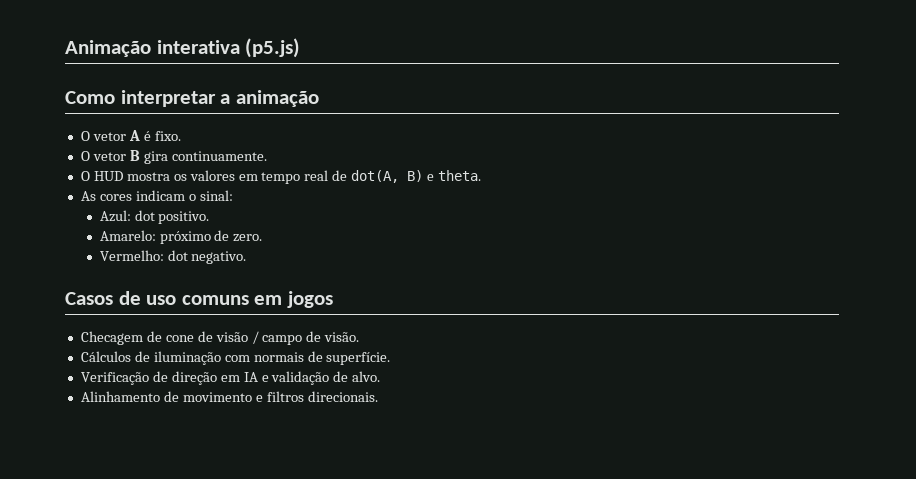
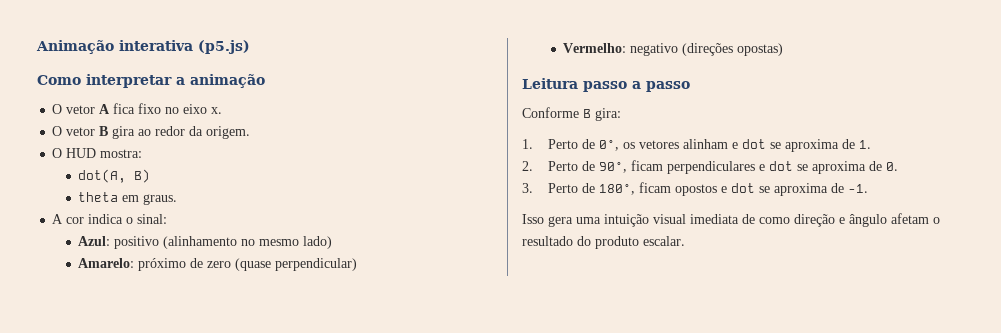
[143,131,181,141] é fixo. -> [113,103,223,114] fica fixo no eixo x.
[171,151,267,161] [80,170,482,184] [80,190,233,201] [99,210,210,224] [99,230,263,244] [99,250,247,264] [65,291,333,308] [80,331,360,345] [80,351,391,365] [80,371,381,385] [80,391,378,402] continuamente. // O HUD mostra os valores em tempo real de dot(A, B) e theta. // As cores indicam o sinal: // Azul: dot positivo. // Amarelo: próximo de zero. // Vermelho: dot negativo. // Casos de uso comuns em jogos // Checagem de cone de visão / campo de visão. // Cálculos de iluminação com normais de superfície. // Verificação de direção em IA e validação de alvo. // Alinhamento de movimento e filtros direcionais. -> [138,126,251,139] [52,148,143,158] [78,169,151,183] [78,192,178,205] [52,214,168,224] [78,236,333,249] [78,258,358,271] [563,43,784,56] [522,78,690,92] [522,107,621,121] [522,139,871,152] [522,160,898,174] [522,182,868,196] [522,213,940,227] [522,236,685,249] ao redor da origem. // O HUD mostra: // dot(A, B) // theta em graus. // A cor indica o sinal: // Azul: positivo (alinhamento no mesmo lado) // Amarelo: próximo de zero (quase perpendicular) // Vermelho: negativo (direções opostas) // Leitura passo a passo // Conforme B gira: // 1. Perto de 0°, os vetores alinham e dot se aproxima de 1. // 2. Perto de 90°, ficam perpendiculares e dot se aproxima de 0. // 3. Perto de 180°, ficam opostos e dot se aproxima de -1. // Isso gera uma intuição visual imediata de como direção e ângulo afetam o resultado do produto escalar.

